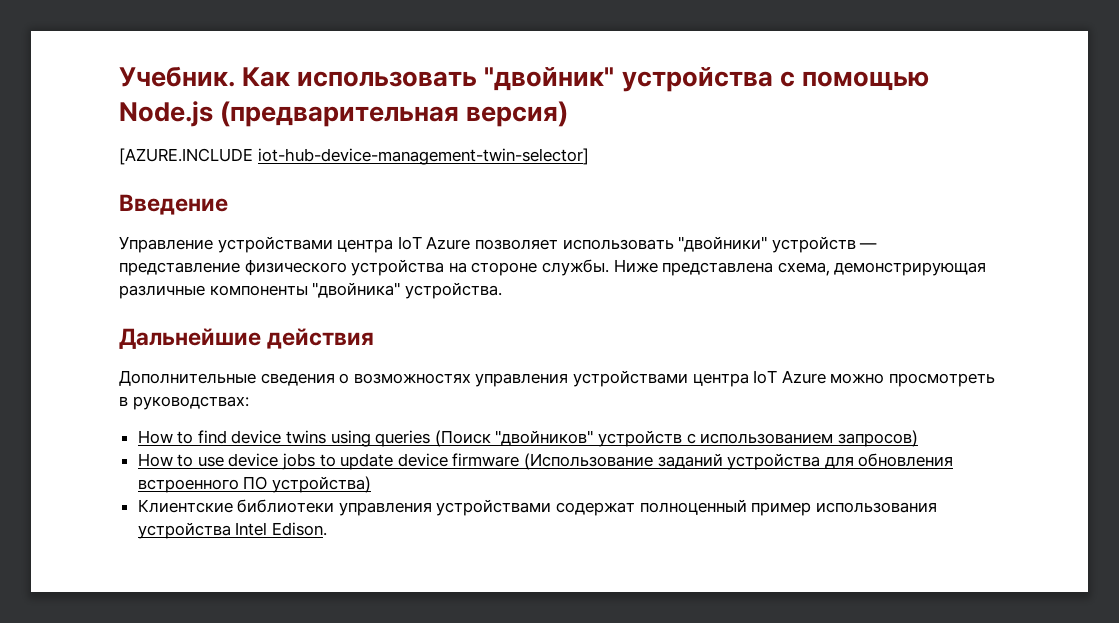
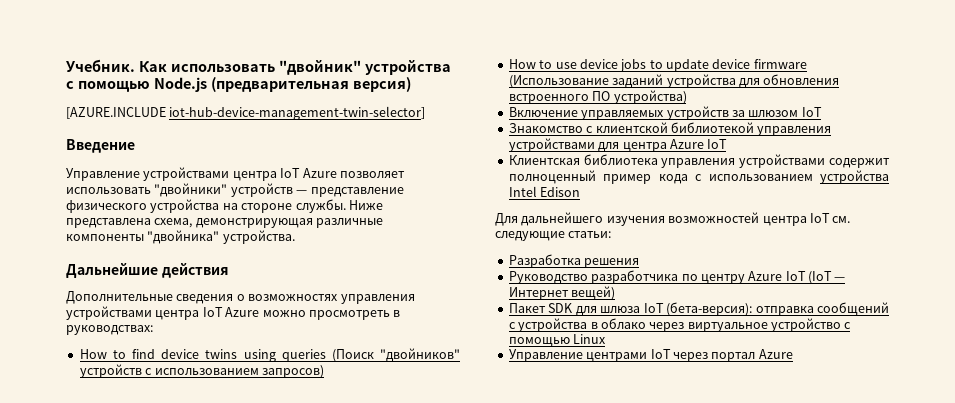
[137,499,937,516] [137,522,327,539] Клиентские библиотеки управления устройствами содержат полноценный пример использования устройства Intel Edison. -> [508,106,822,120] [508,122,832,136] [508,138,728,152] [508,154,890,168] [508,170,889,184] [508,186,581,197] [495,212,851,226] [495,231,612,241] [508,254,640,268] [508,270,846,284] [508,286,616,300] [508,302,889,316] [508,318,852,332] [508,334,607,347] [508,349,793,362] Включение управляемых устройств за шлюзом IoT // Знакомство с клиентской библиотекой управления устройствами для центра Azure IoT // Клиентская библиотека управления устройствами содержит полноценный пример кода с использованием устройства Intel Edison // Для дальнейшего изучения возможностей центра IoT см. следующие статьи: // Разработка решения // Руководство разработчика по центру Azure IoT (IoT — Интернет вещей) // Пакет SDK для шлюза IoT (бета-версия): отправка сообщений с устройства в облако через виртуальное устройство с помощью Linux // Управление центрами IoT через портал Azure

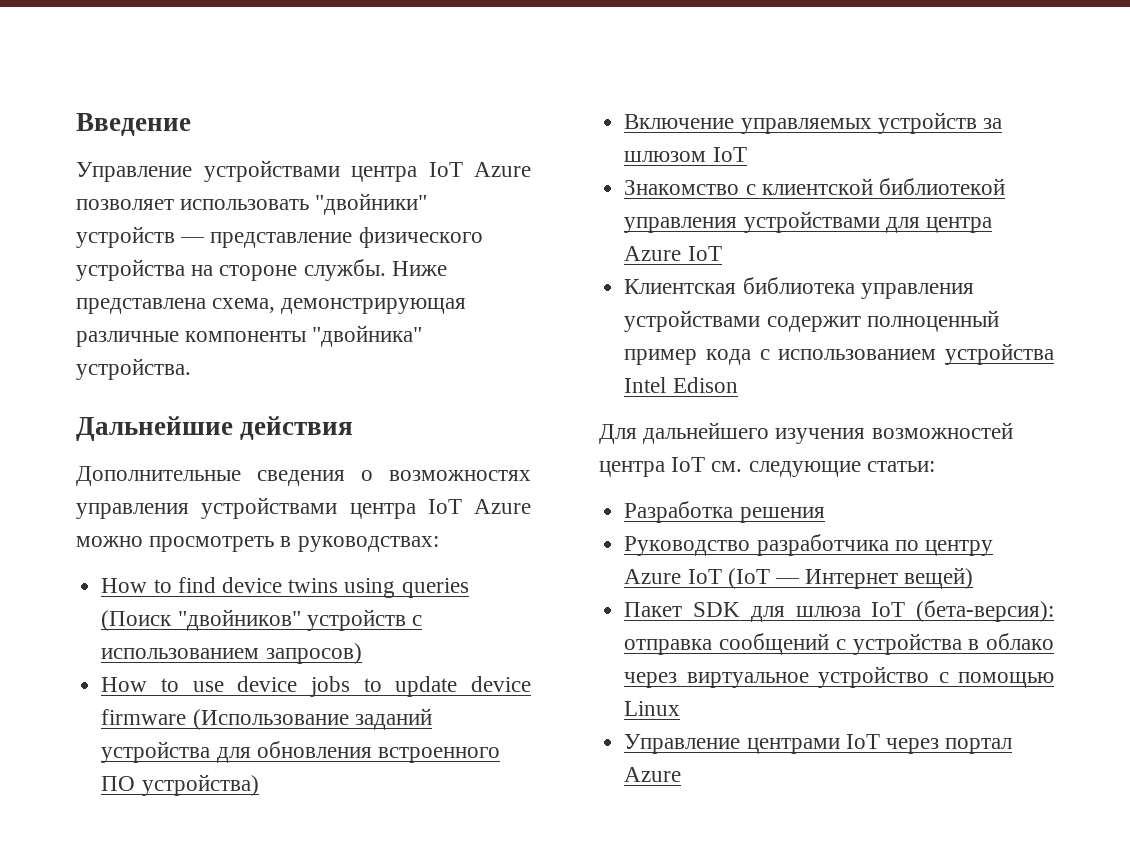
[66,59,451,75] [66,77,411,92] [66,106,426,120] Учебник. Как использовать "двойник" устройства с помощью Node.js (предварительная версия) // [AZURE.INCLUDE iot-hub-device-management-twin-selector] // -> (76, 124) none

